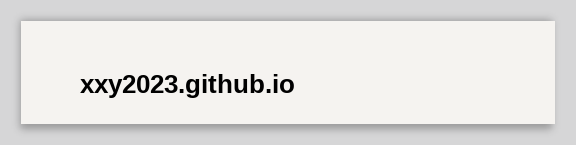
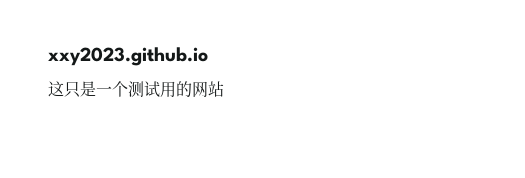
(295, 86) none -> [48,81,224,98] // 这只是一个测试用的网站

